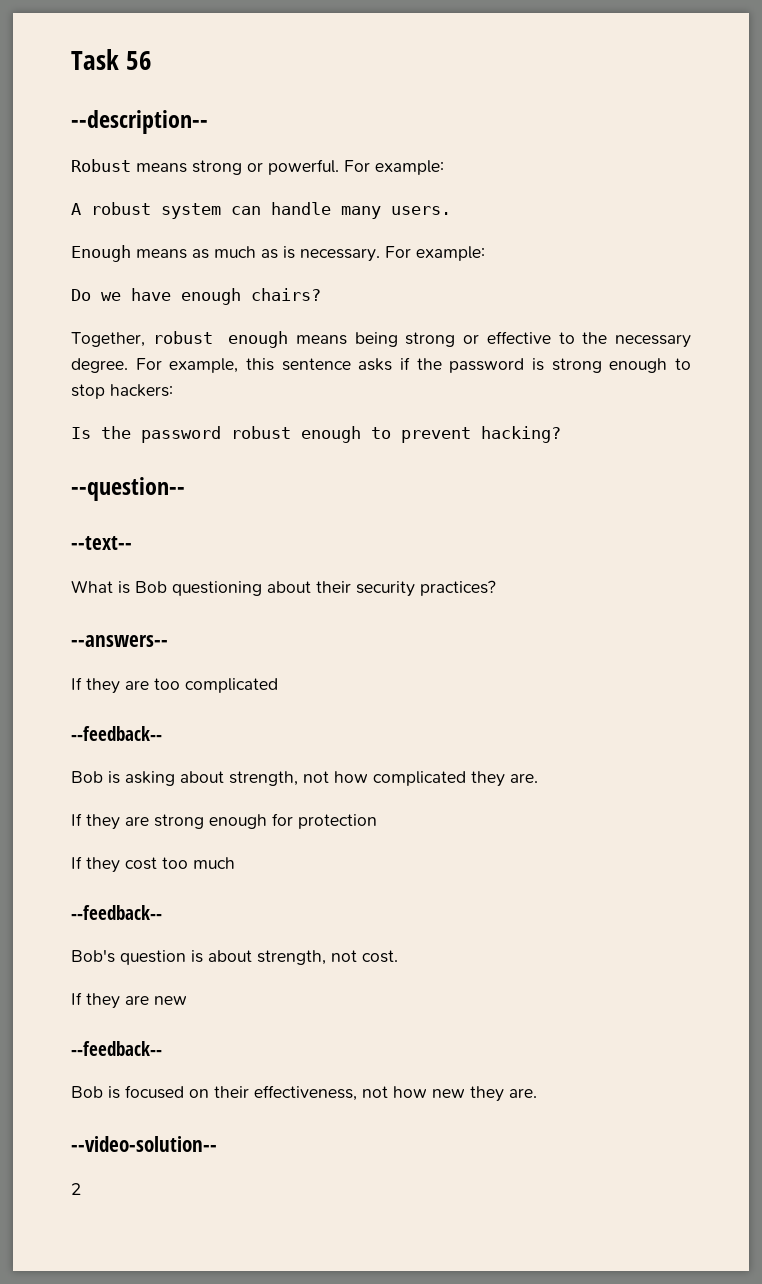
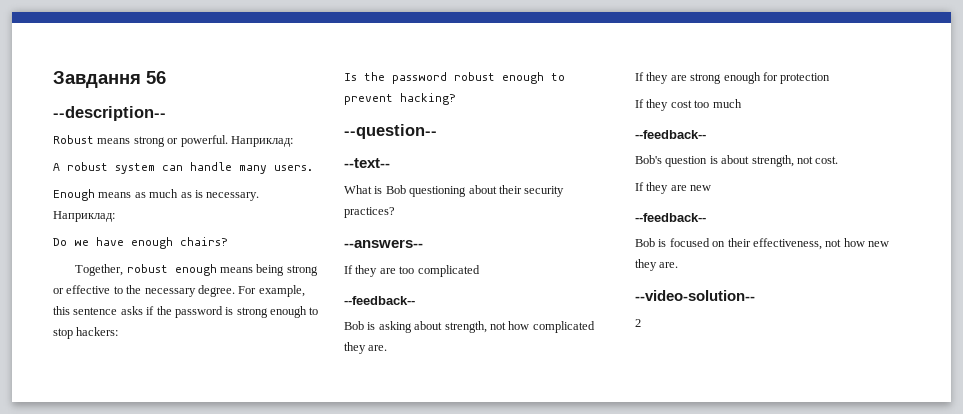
[71,49,119,70] Task -> [53,71,141,88] Завдання
[344,160,444,175] For example: -> [230,136,293,147] Наприклад:
[385,246,485,261] For example: -> [53,211,115,222] Наприклад:

